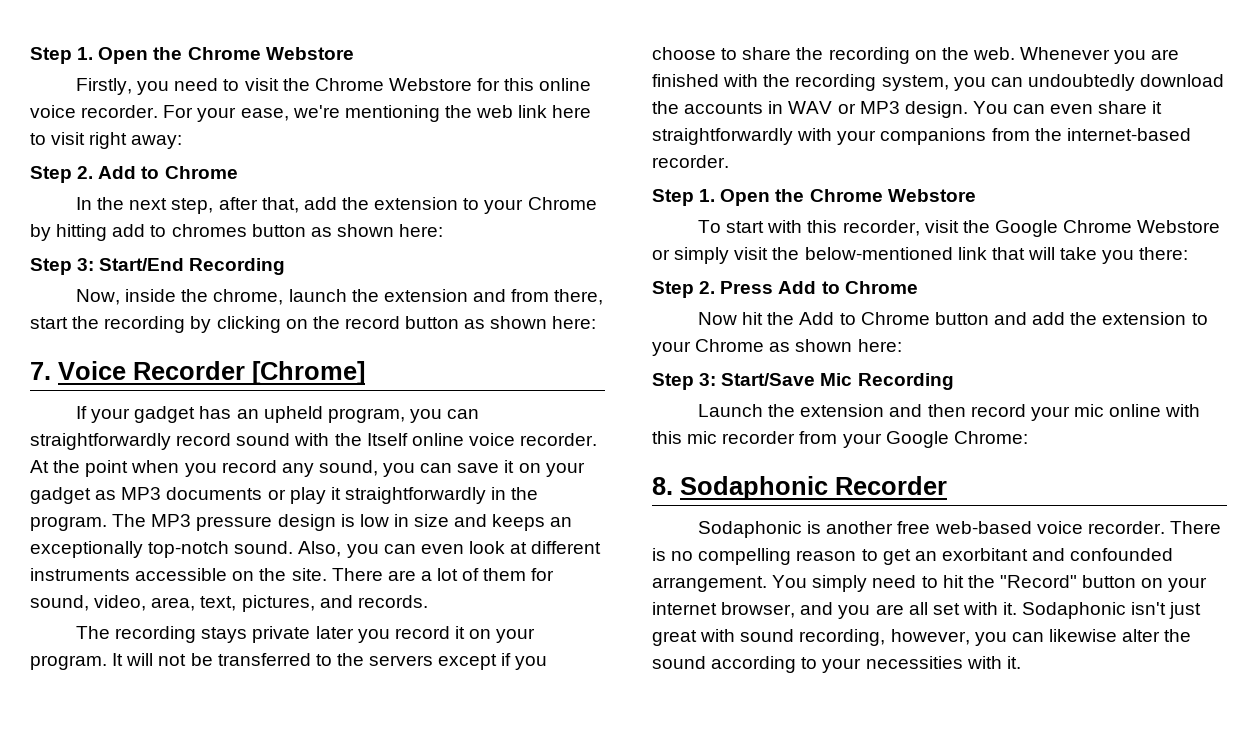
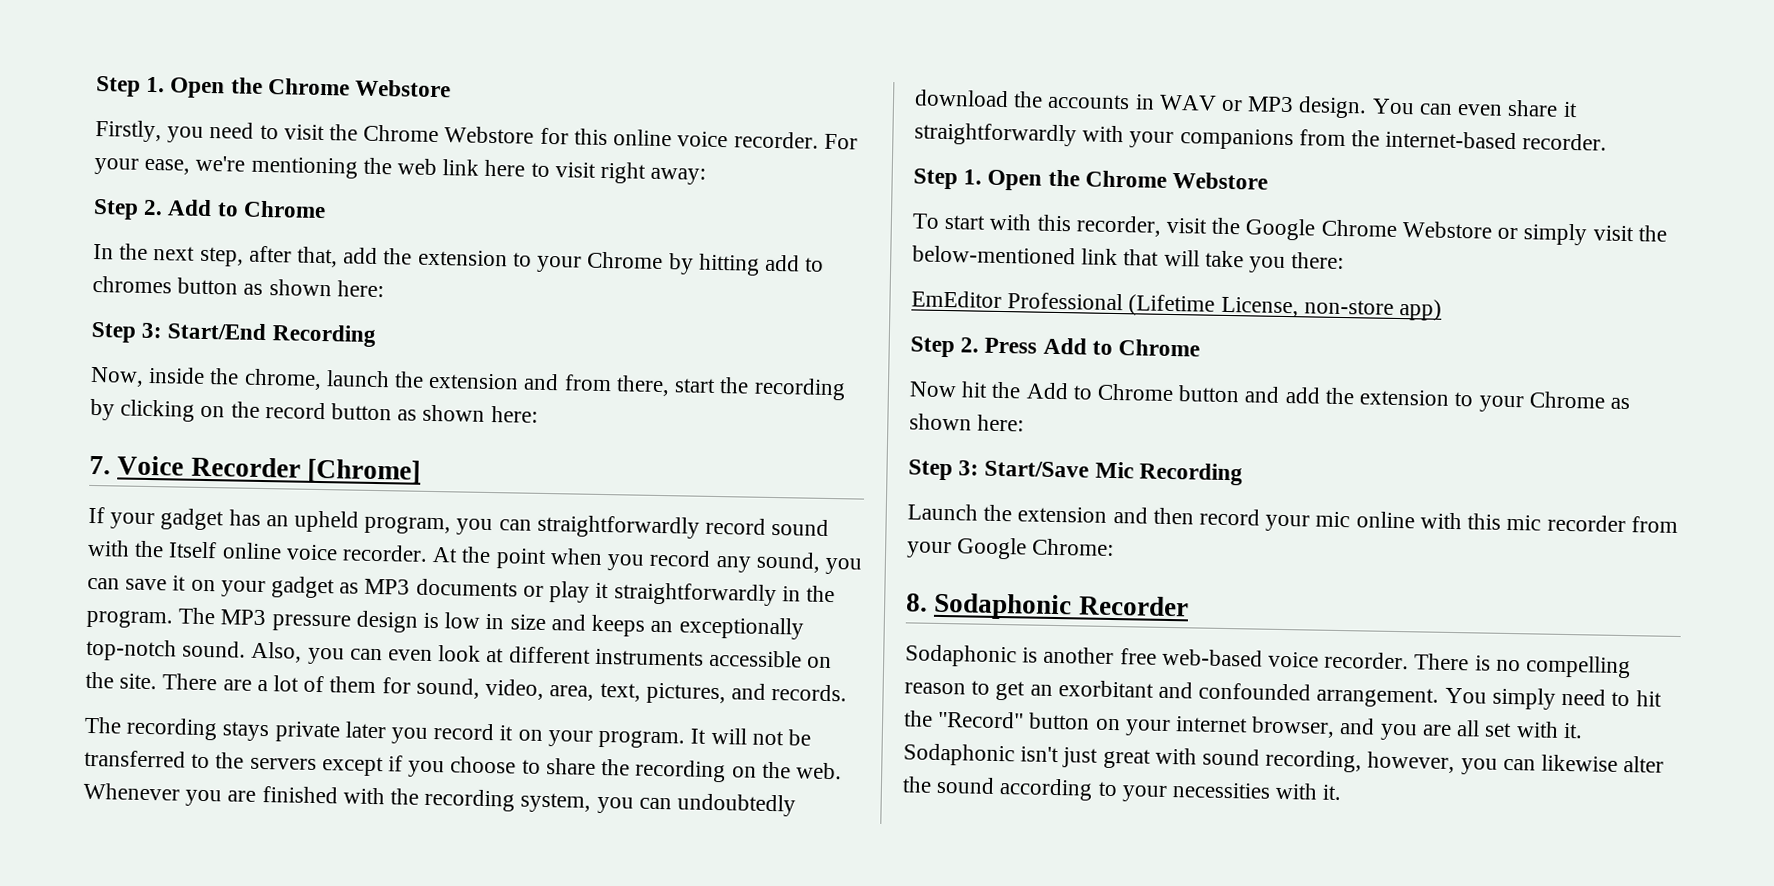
(1189, 253) none -> [911,290,1443,321] // EmEditor Professional (Lifetime License, non-store app)

